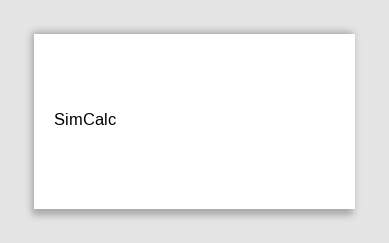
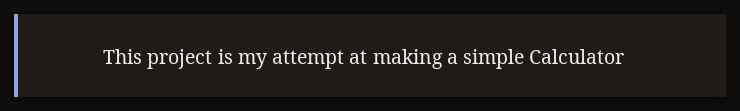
[54,113,116,125] SimCalc -> [103,49,625,69] This project is my attempt at making a simple Calculator

